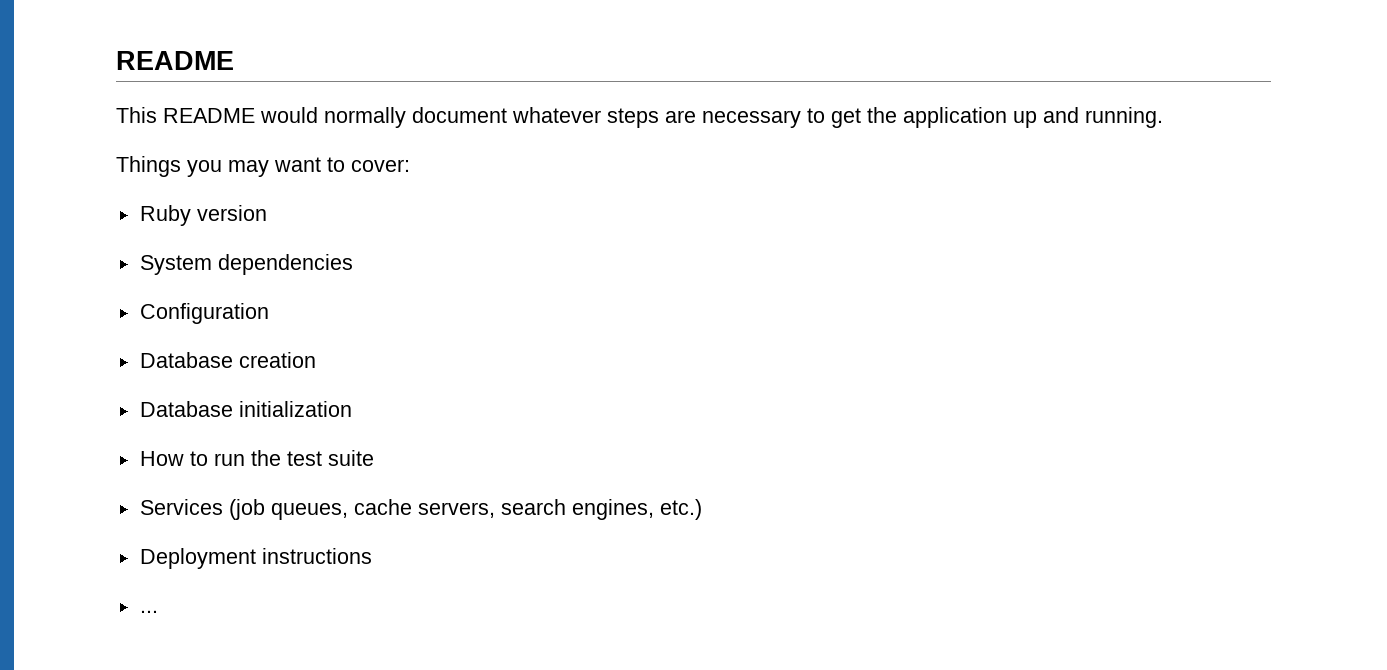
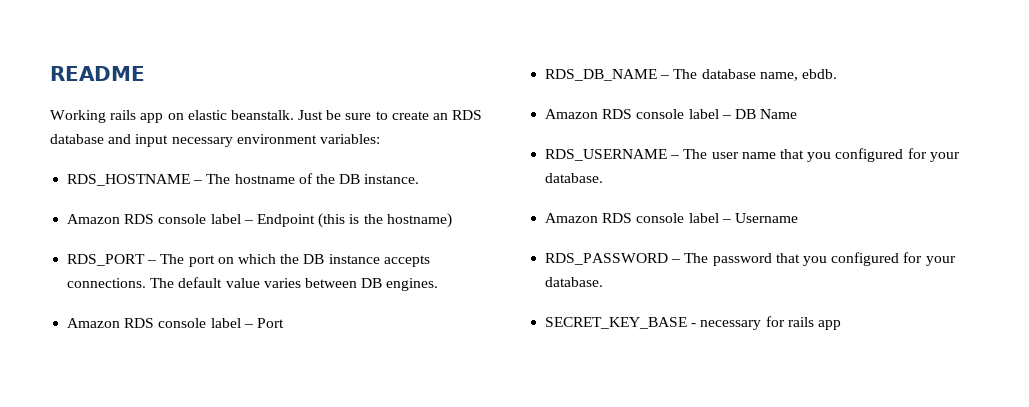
[116,107,1163,128] [116,156,410,177] [139,205,267,226] [139,254,353,275] [139,303,269,324] [139,352,316,368] [139,401,352,417] [139,450,374,466] [139,499,702,520] [139,548,372,569] [139,610,158,613] This README would normally document whatever steps are necessary to get the application up and running. // Things you may want to cover: // Ruby version // System dependencies // Configuration // Database creation // Database initialization // How to run the test suite // Services (job queues, cache servers, search engines, etc.) // Deployment instructions // ... -> [50,110,483,123] [50,134,380,147] [67,173,420,186] [67,213,452,228] [67,254,430,267] [67,277,439,291] [67,318,284,328] [545,69,837,81] [545,109,798,119] [545,148,960,162] [545,173,604,183] [545,213,798,223] [545,252,956,266] [545,277,604,287] [545,316,841,330] Working rails app on elastic beanstalk. Just be sure to create an RDS database and input necessary environment variables: // RDS_HOSTNAME – The hostname of the DB instance. // Amazon RDS console label – Endpoint (this is the hostname) // RDS_PORT – The port on which the DB instance accepts connections. The default value varies between DB engines. // Amazon RDS console label – Port // RDS_DB_NAME – The database name, ebdb. // Amazon RDS console label – DB Name // RDS_USERNAME – The user name that you configured for your database. // Amazon RDS console label – Username // RDS_PASSWORD – The password that you configured for your database. // SECRET_KEY_BASE - necessary for rails app

